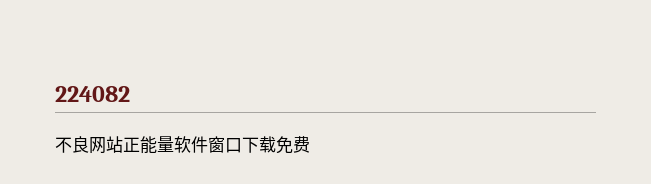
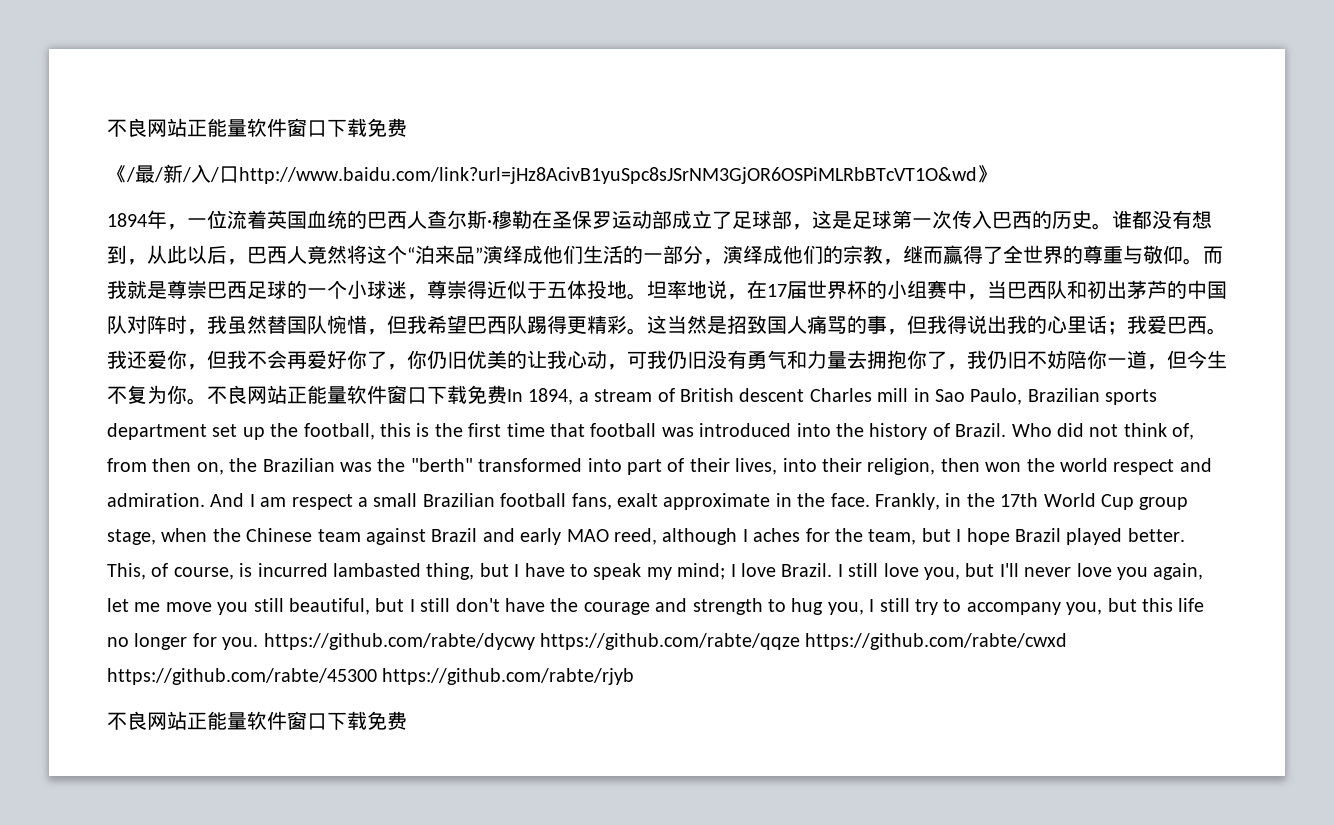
[55,86,130,102] 224082 -> [107,118,407,137] [107,164,997,184] [107,210,1212,230] [107,245,1223,265] [107,280,1227,300] [107,315,1227,335] [107,350,1227,370] [107,385,1158,405] [107,423,1195,440] [107,458,1212,475] [107,493,1189,510] [107,528,1185,545] [107,563,1204,580] [107,598,1205,615] [107,633,1068,650] [107,668,635,685] 不良网站正能量软件窗口下载免费 // 《/最/新/入/口http://www.baidu.com/link?url=jHz8AcivB1yuSpc8sJSrNM3GjOR6OSPiMLRbBTcVT1O&wd》 // 1894年，一位流着英国血统的巴西人查尔斯·穆勒在圣保罗运动部成立了足球部，这是足球第一次传入巴西的历史。谁都没有想到，从此以后，巴西人竟然将这个“泊来品”演绎成他们生活的一部分，演绎成他们的宗教，继而赢得了全世界的尊重与敬仰。而我就是尊崇巴西足球的一个小球迷，尊崇得近似于五体投地。坦率地说，在17届世界杯的小组赛中，当巴西队和初出茅芦的中国队对阵时，我虽然替国队惋惜，但我希望巴西队踢得更精彩。这当然是招致国人痛骂的事，但我得说出我的心里话；我爱巴西。我还爱你，但我不会再爱好你了，你仍旧优美的让我心动，可我仍旧没有勇气和力量去拥抱你了，我仍旧不妨陪你一道，但今生不复为你。不良网站正能量软件窗口下载免费In 1894, a stream of British descent Charles mill in Sao Paulo, Brazilian sports department set up the football, this is the first time that football was introduced into the history of Brazil. Who did not think of, from then on, the Brazilian was the "berth" transformed into part of their lives, into their religion, then won the world respect and admiration. And I am respect a small Brazilian football fans, exalt approximate in the face. Frankly, in the 17th World Cup group stage, when the Chinese team against Brazil and early MAO reed, although I aches for the team, but I hope Brazil played better. This, of course, is incurred lambasted thing, but I have to speak my mind; I love Brazil. I still love you, but I'll never love you again, let me move you still beautiful, but I still don't have the courage and strength to hug you, I still try to accompany you, but this life no longer for you. https://github.com/rabte/dycwy https://github.com/rabte/qqze https://github.com/rabte/cwxd https://github.com/rabte/45300 https://github.com/rabte/rjyb

